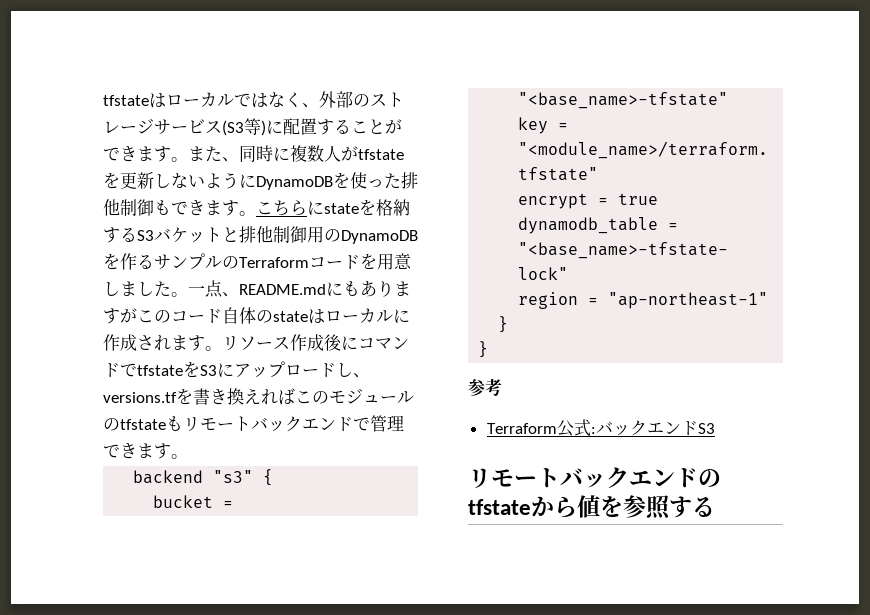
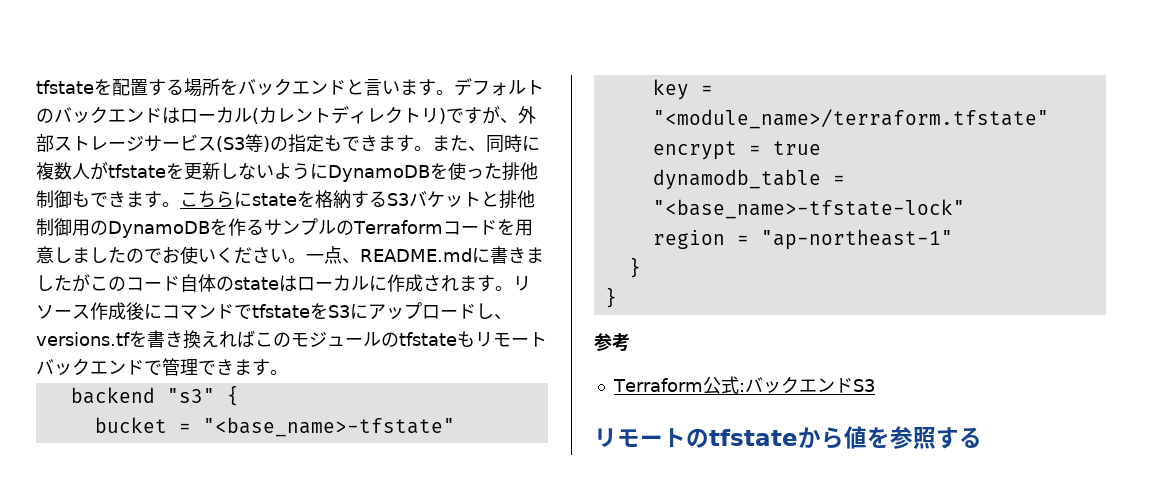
[103,91,370,108] tfstateはローカルではなく、外部の -> [36,78,544,97] [36,106,536,124] [36,134,54,152] tfstateを配置する場所をバックエンドと言います。デフォルトのバックエンドはローカル(カレントディレクトリ)ですが、外部
[266,118,402,135] に配置することが -> [270,134,342,153] の指定も
(171, 289) none -> [126,246,288,264] のでお使いください
[343,280,411,297] [103,308,120,324] もあります -> [490,246,544,264] [36,275,72,291] 書きました
[560,467,698,489] バックエンド -> (686, 437) none

